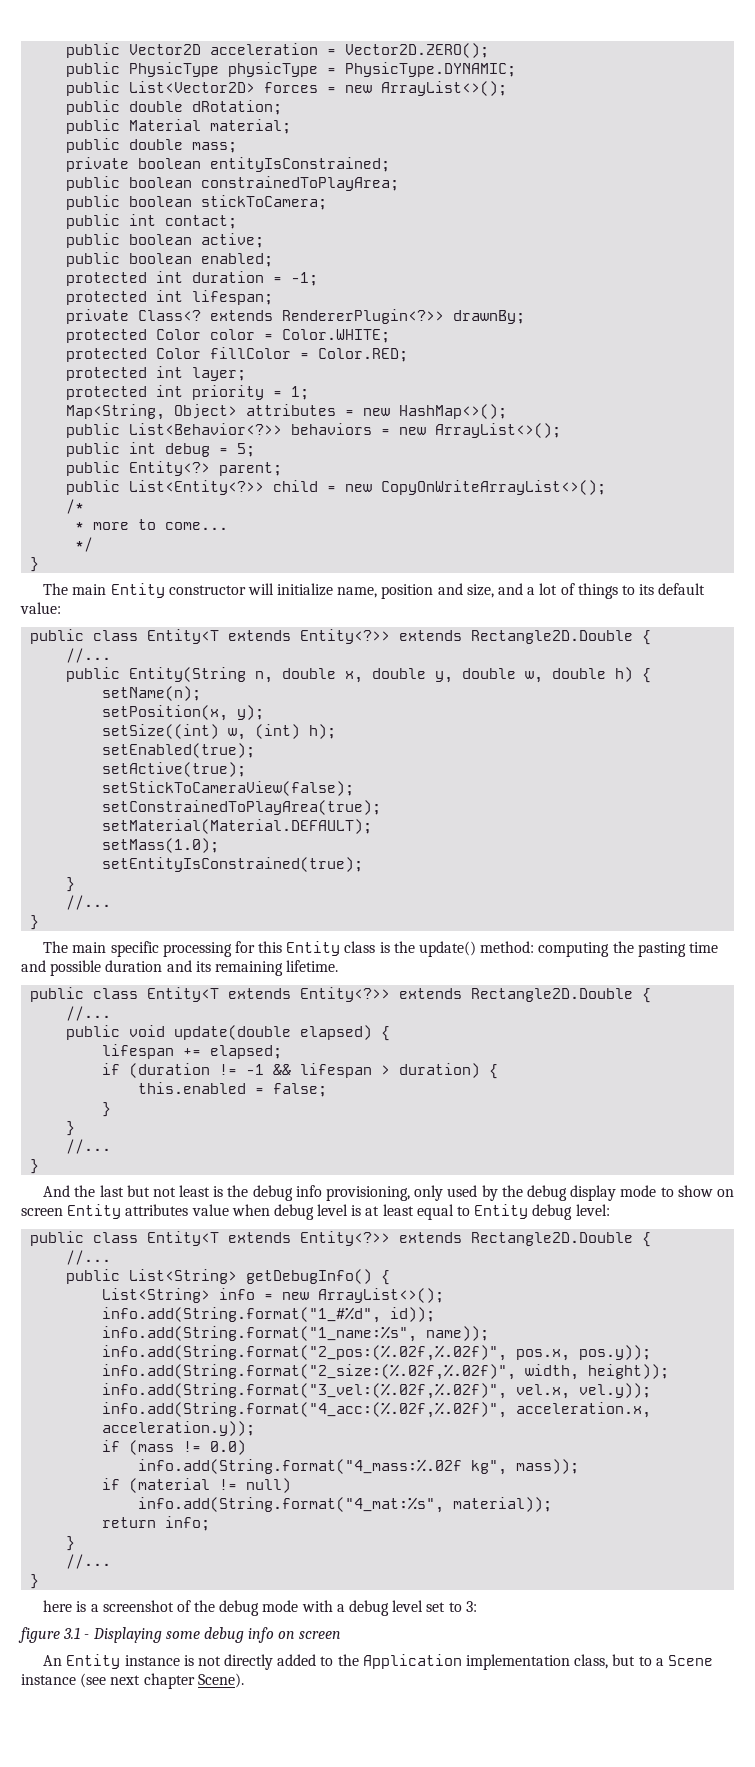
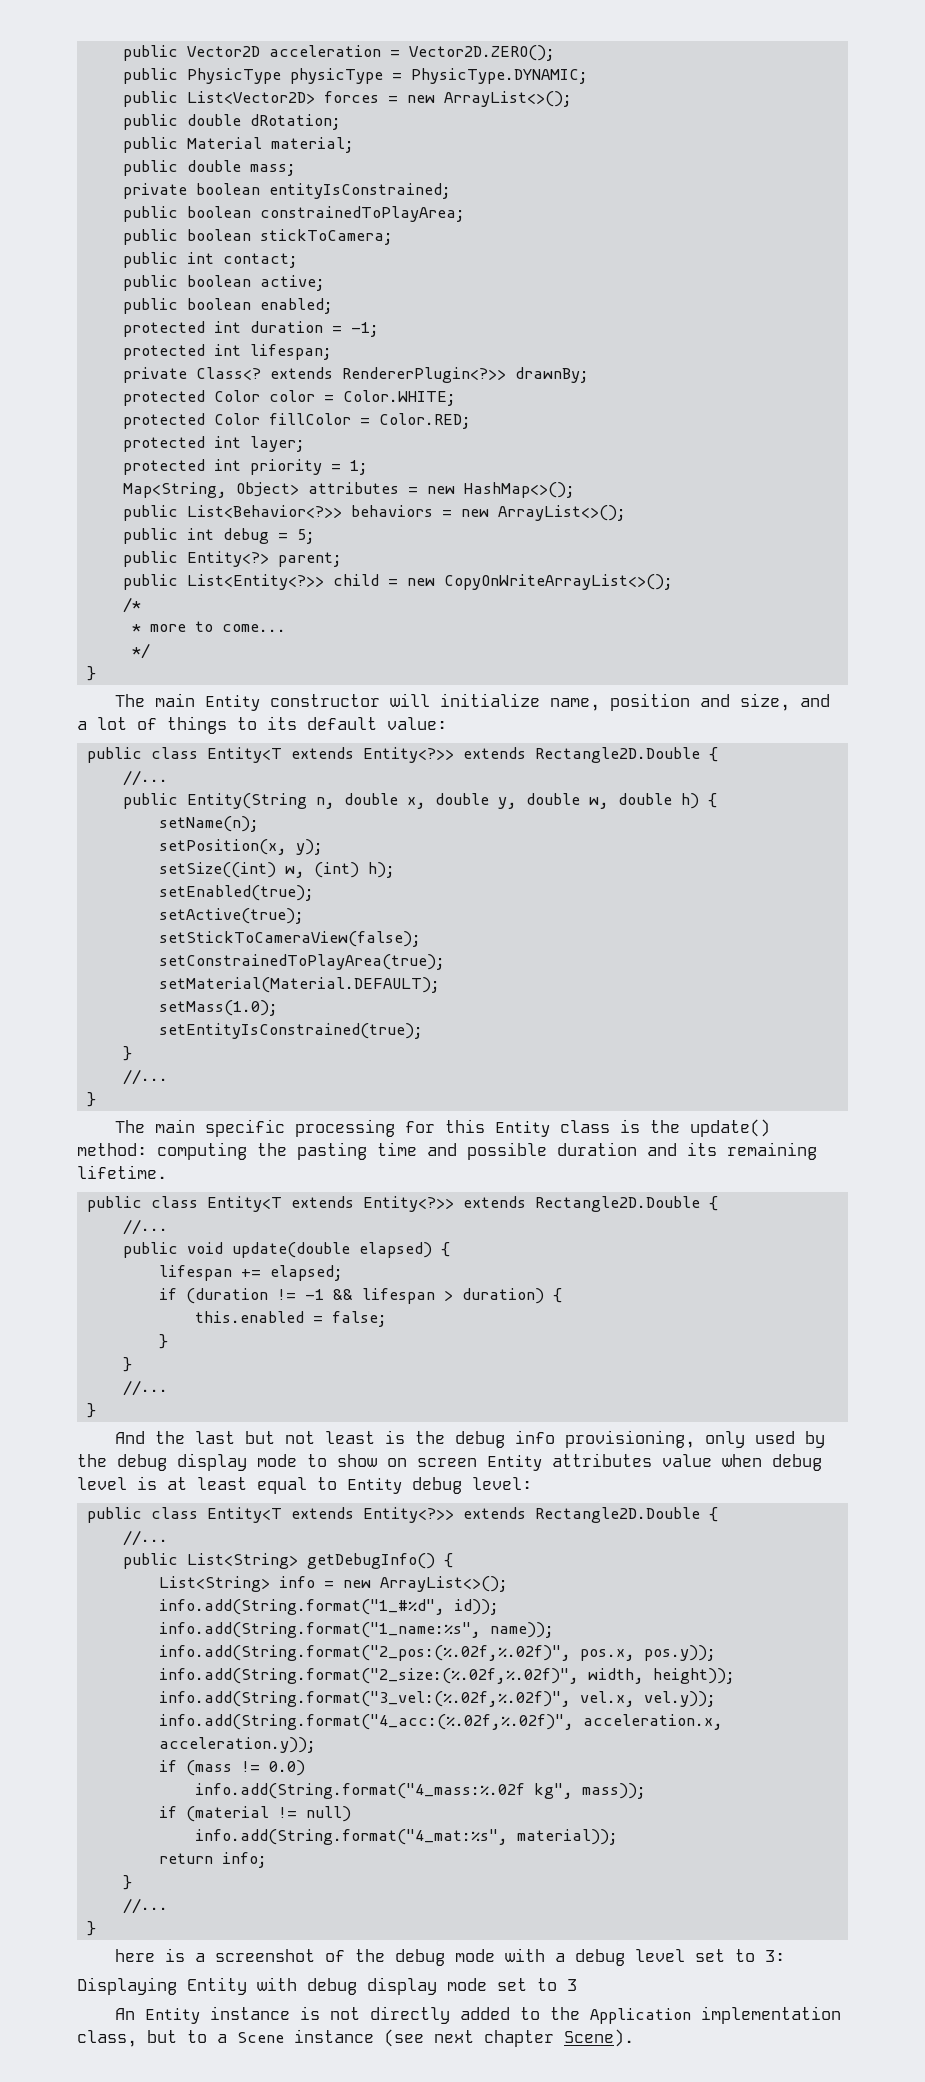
[18,1627,342,1643] figure 3.1 - Displaying some debug info on screen -> [77,1977,577,1995] Displaying Entity with debug display mode set to 3

